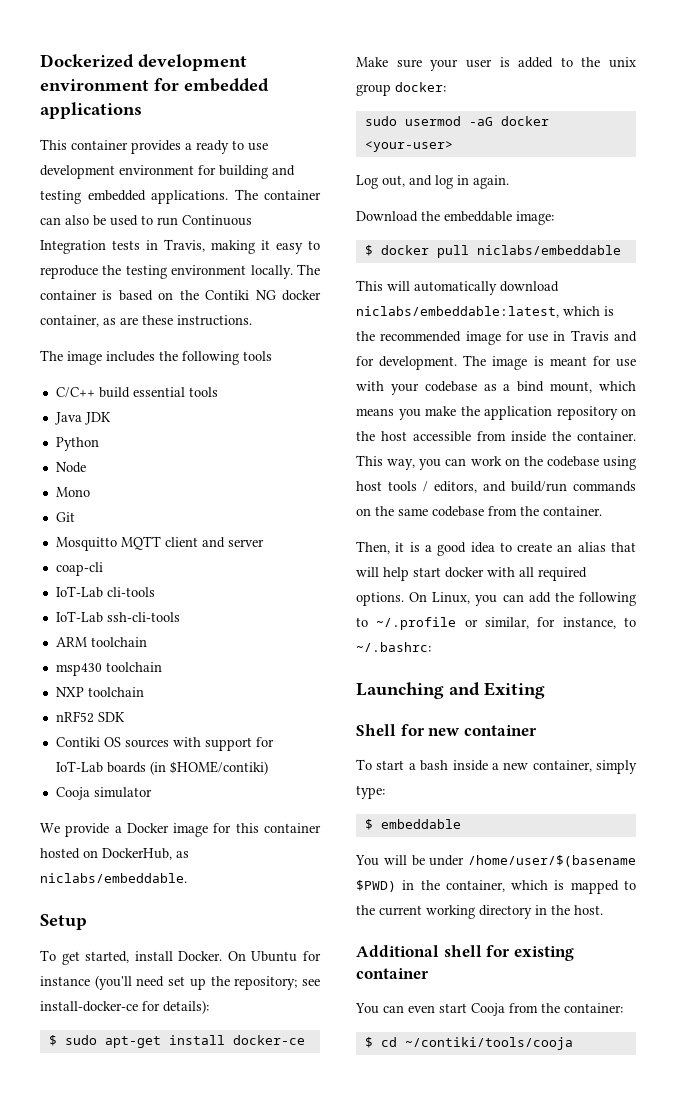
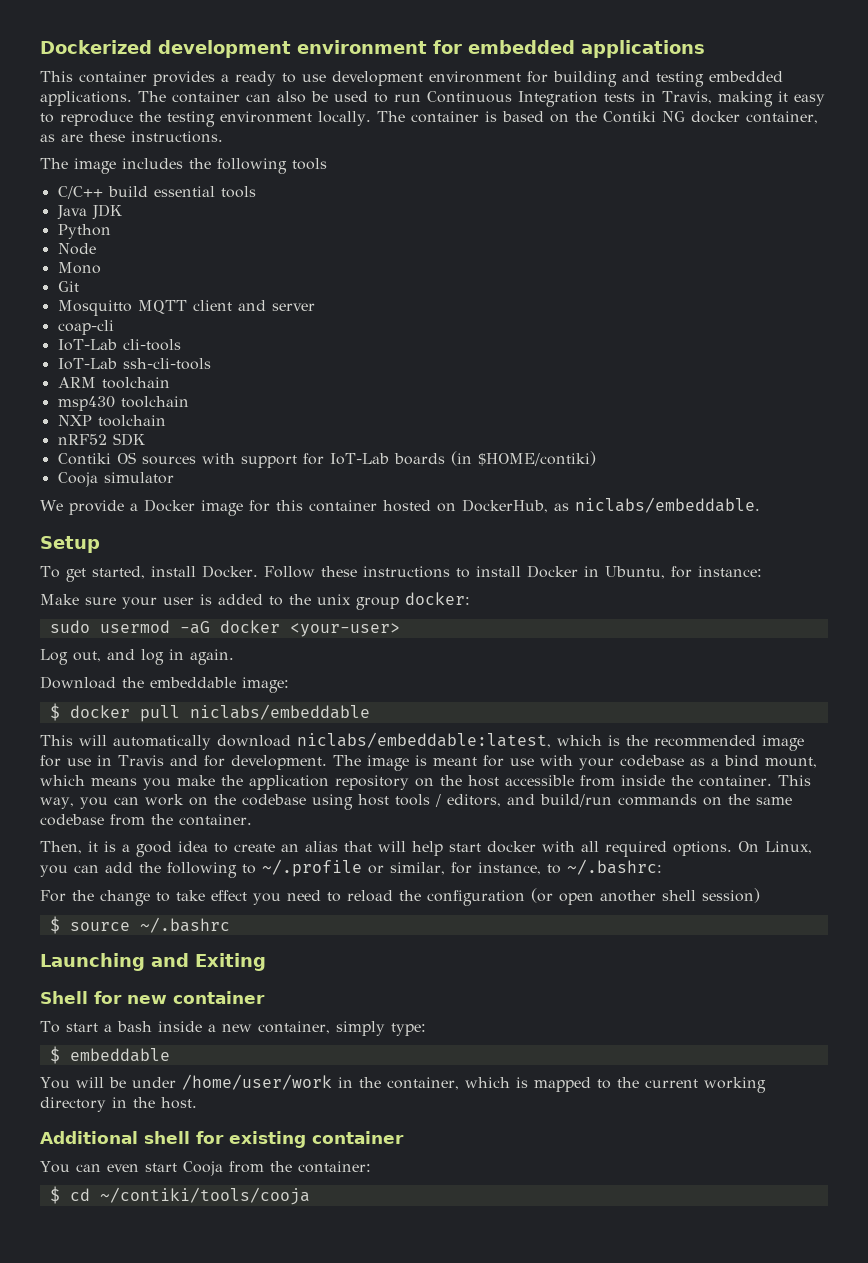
[227,951,321,962] [40,975,321,990] [40,1000,209,1014] [48,1035,305,1048] On Ubuntu for instance (you'll need set up the repository; see install-docker-ce for details): // $ sudo apt-get install docker-ce -> [263,565,762,579] Follow these instructions to install Docker in Ubuntu, for instance:
(431, 647) none -> [40,888,760,906] [49,916,230,934] // For the change to take effect you need to reload the configuration (or open another shell session) // $ source ~/.bashrc
[468,855,636,867] [356,880,396,892] /home/user/$(basename $PWD) -> [181,1074,332,1090] /home/user/work

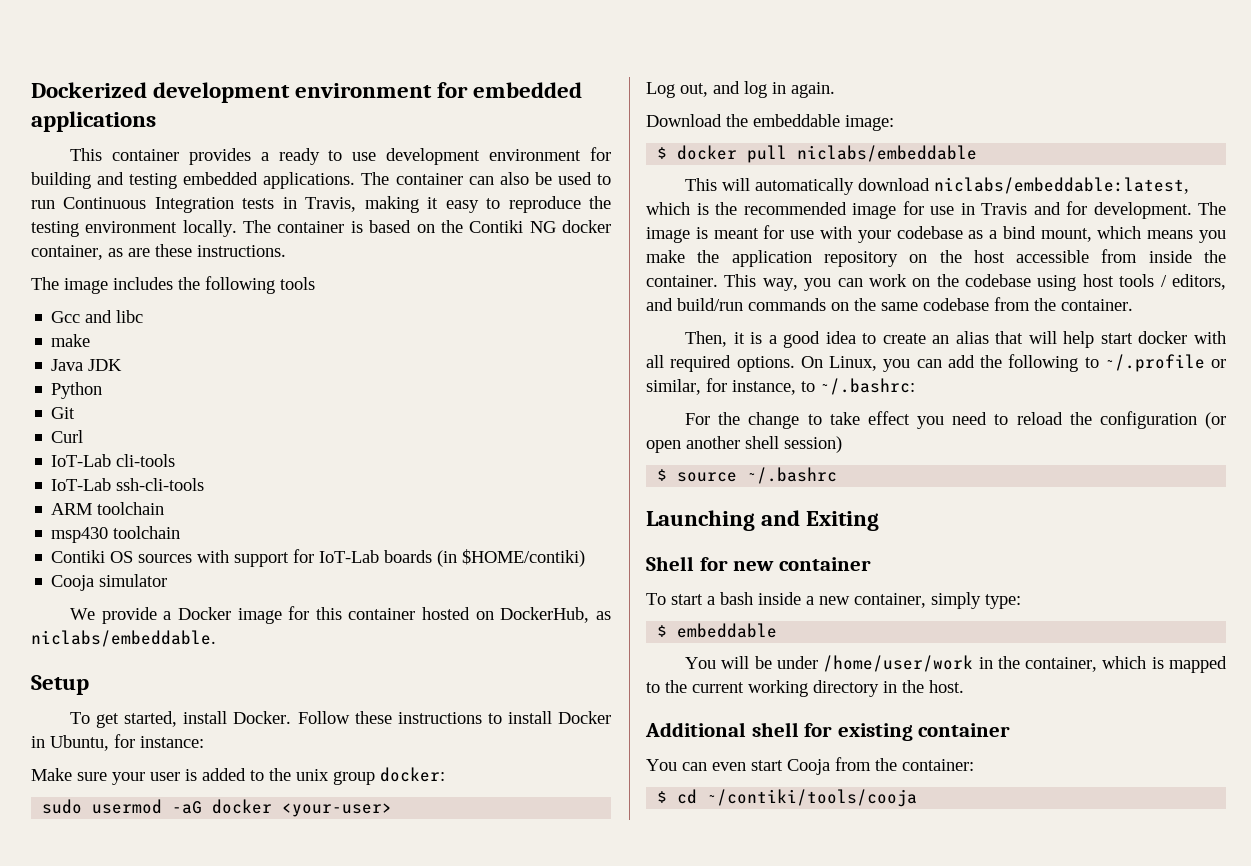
[57,186,256,199] C/C++ build essential tools -> [51,310,144,323] [51,334,91,347] Gcc and libc // make
[57,243,96,255] [57,262,101,274] // Node // Mono -> (103, 390) none
[57,300,315,316] [57,320,114,335] Mosquitto MQTT client and server // coap-cli -> [51,430,84,443] Curl
[57,415,166,427] [57,433,145,446] // NXP toolchain // nRF52 SDK -> (181, 532) none

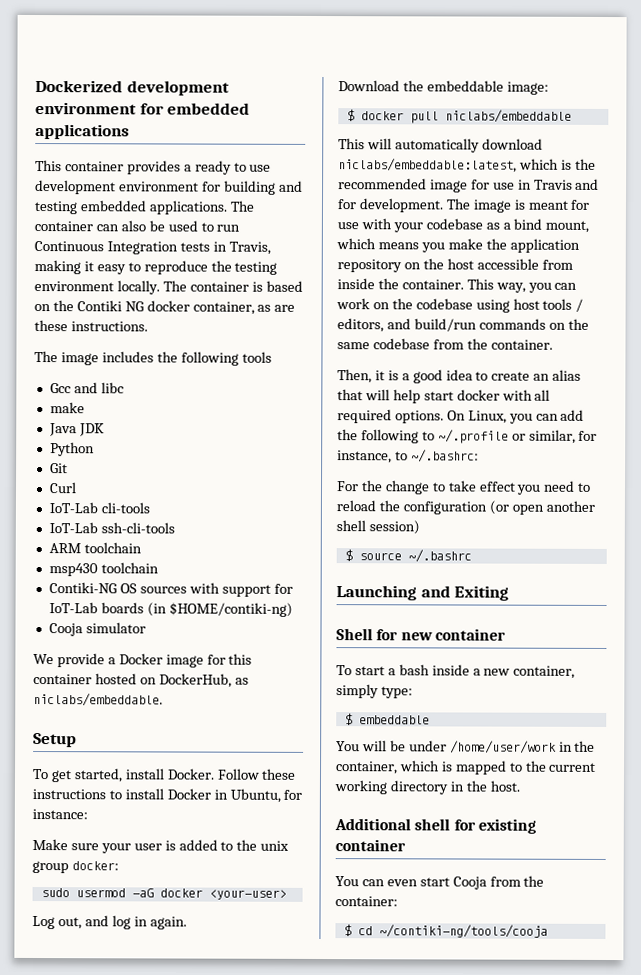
[51,550,106,563] Contiki -> [48,582,117,594] Contiki-NG
[462,549,586,567] $HOME/contiki) -> [168,602,293,617] $HOME/contiki-ng)
[707,789,918,807] ~/contiki/tools/cooja -> [378,924,548,938] ~/contiki-ng/tools/cooja

